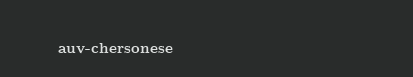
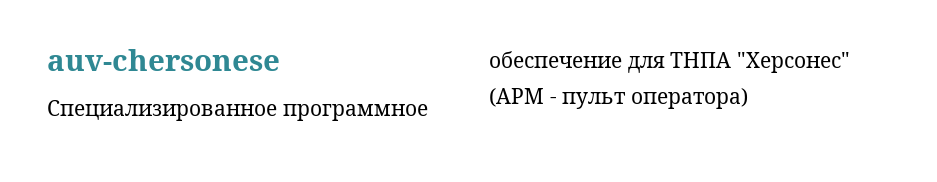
(173, 48) none -> [47,100,428,121] [489,51,851,73] [489,88,749,109] // Специализированное программное обеспечение для ТНПА "Херсонес" (АРМ - пульт оператора)

